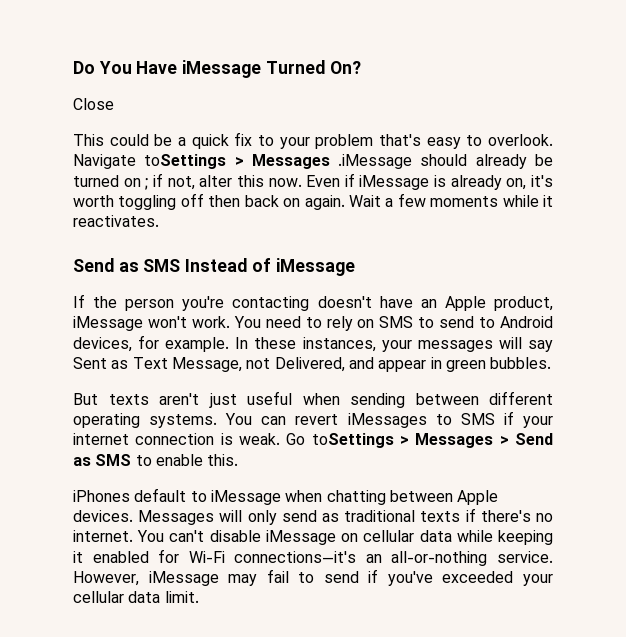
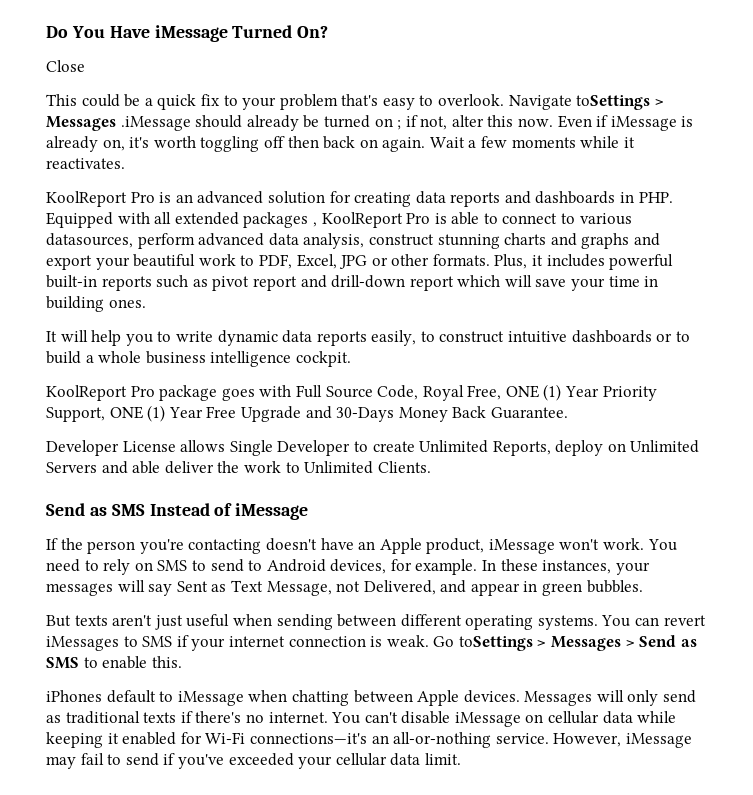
(159, 221) none -> [46,191,673,207] [46,212,632,228] [46,233,660,249] [46,254,674,270] [46,275,659,291] [46,296,146,312] [46,330,690,346] [46,351,351,367] [46,384,657,401] [46,405,568,422] [46,440,700,456] [46,461,431,474] // KoolReport Pro is an advanced solution for creating data reports and dashboards in PHP. Equipped with all extended packages , KoolReport Pro is able to connect to various datasources, perform advanced data analysis, construct stunning charts and graphs and export your beautiful work to PDF, Excel, JPG or other formats. Plus, it includes powerful built-in reports such as pivot report and drill-down report which will save your time in building ones. // It will help you to write dynamic data reports easily, to construct intuitive dashboards or to build a whole business intelligence cockpit. // KoolReport Pro package goes with Full Source Code, Royal Free, ONE (1) Year Priority Support, ONE (1) Year Free Upgrade and 30-Days Money Back Guarantee. // Developer License allows Single Developer to create Unlimited Reports, deploy on Unlimited Servers and able deliver the work to Unlimited Clients.

